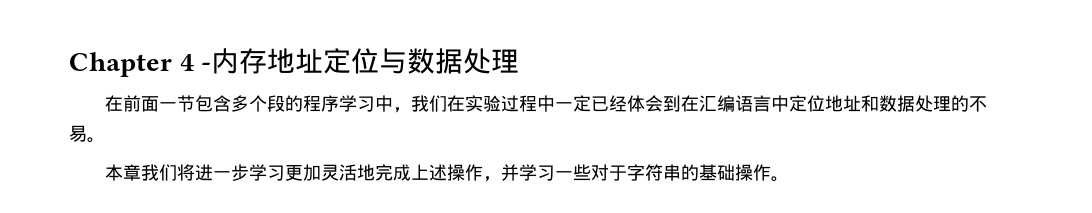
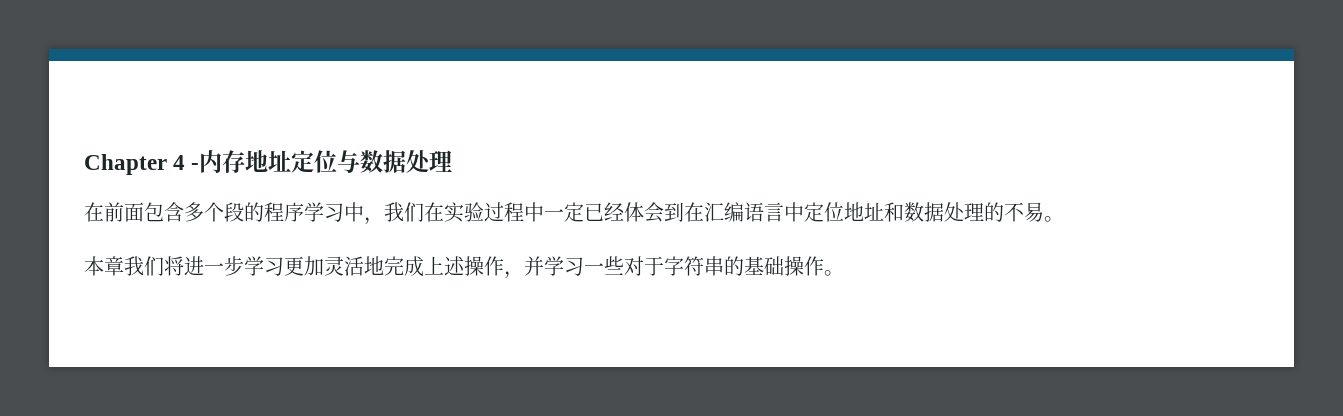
[159,95,196,112] 一节 -> (144, 212) none

